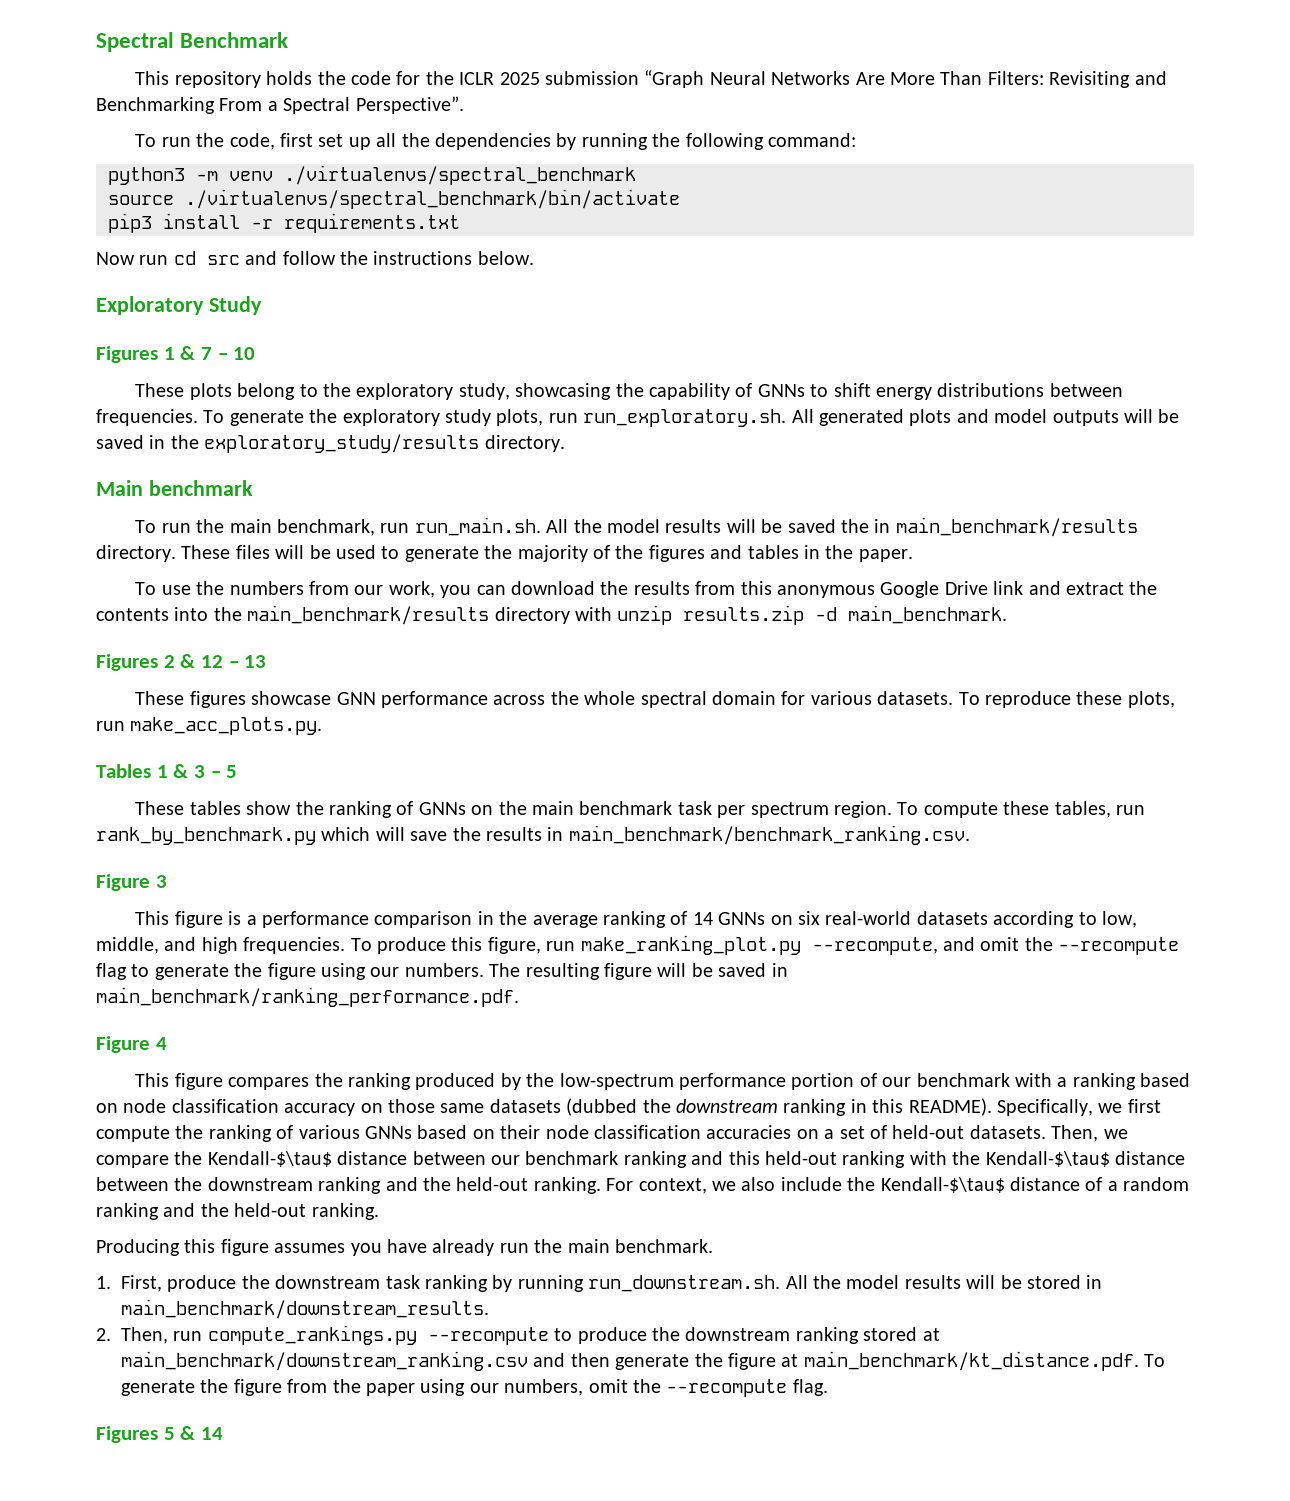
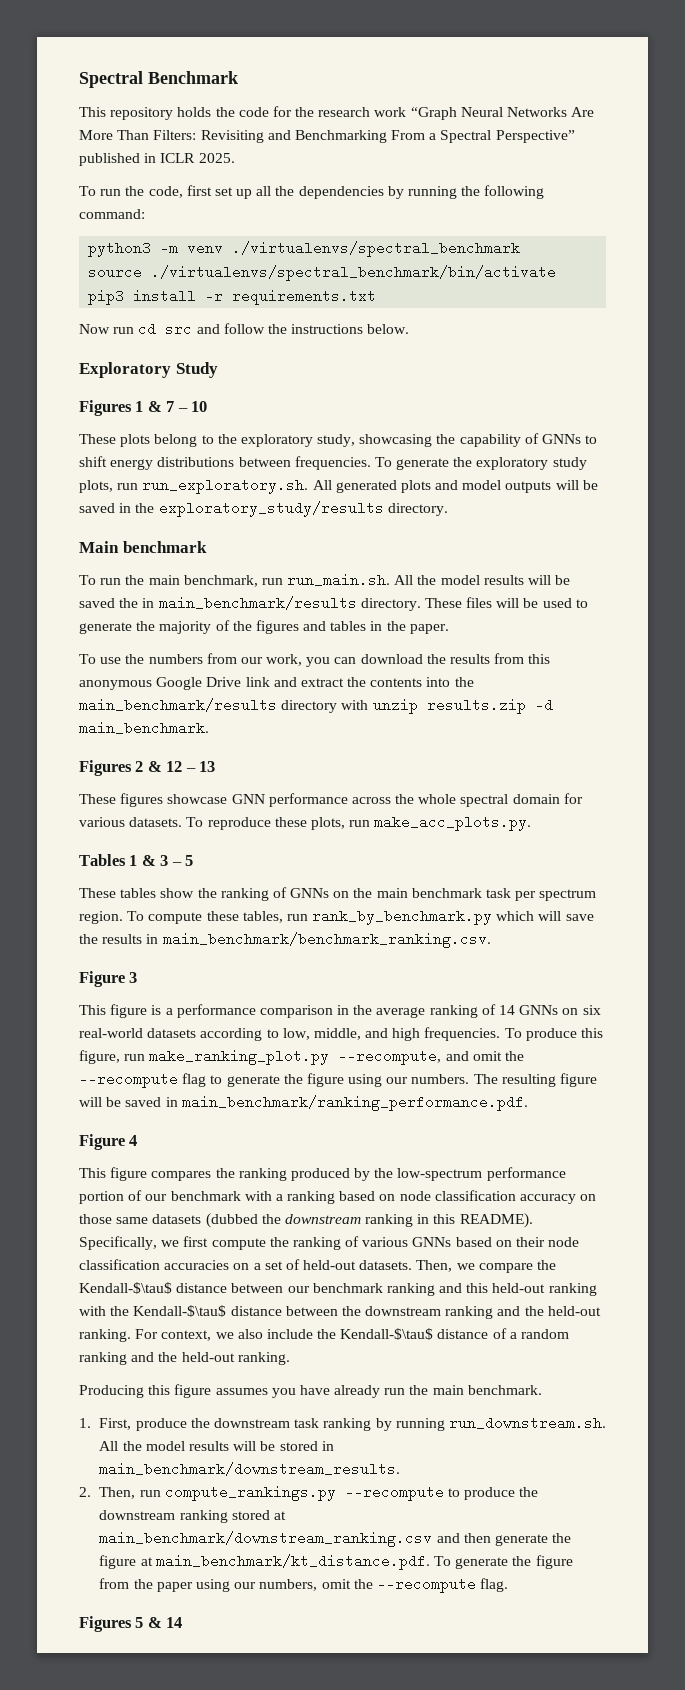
[459,71,639,85] ICLR 2025 submission -> [318,107,407,117] research work
[355,96,464,114] Perspective”. -> [495,130,575,143] [79,153,235,166] Perspective” published in ICLR 2025.

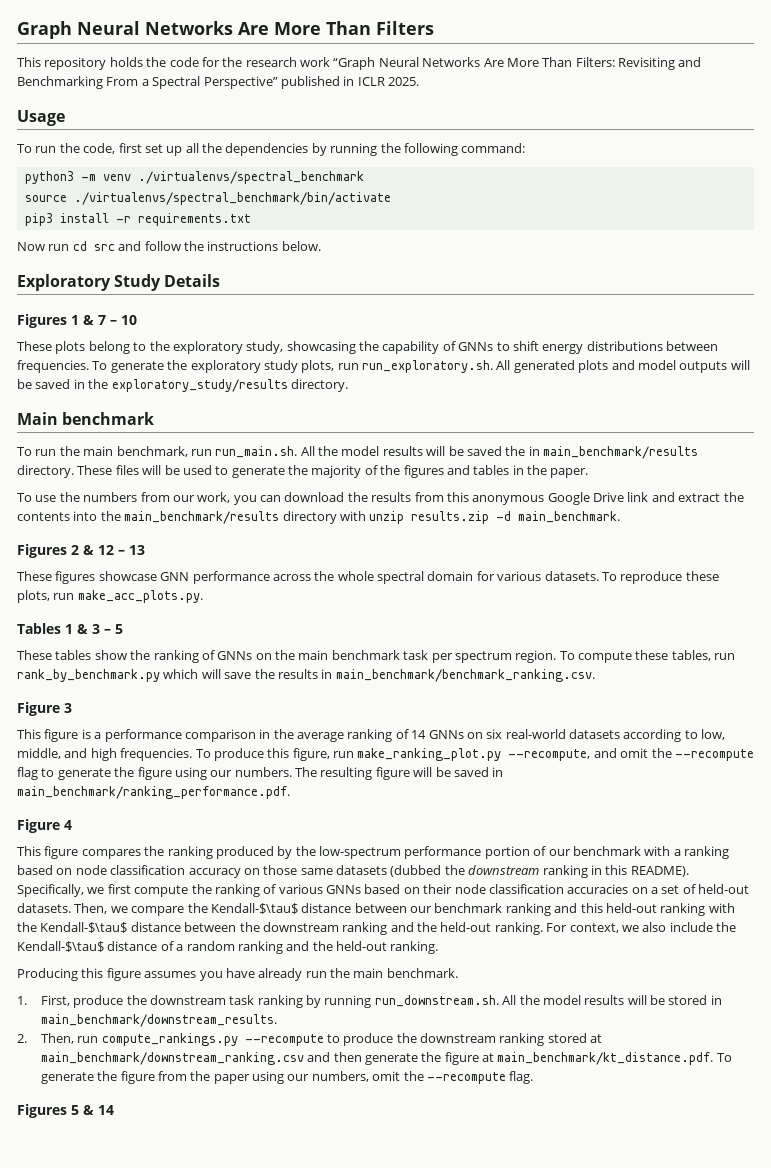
[79,71,238,88] Spectral Benchmark -> [17,21,434,39] Graph Neural Networks Are More Than Filters
(235, 158) none -> [17,110,65,126] // Usage
(218, 370) none -> [164,274,221,287] Details

